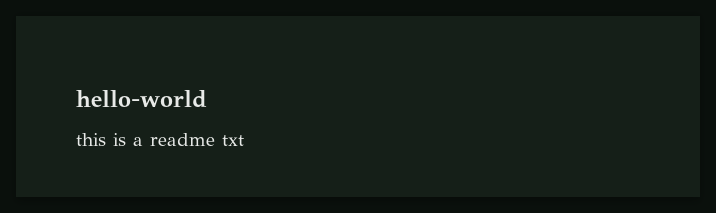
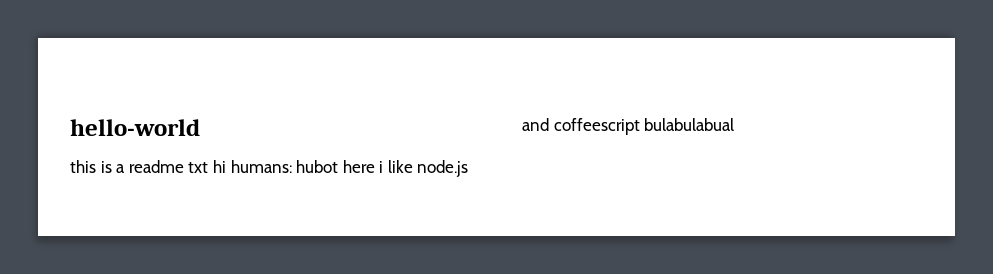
(244, 140) none -> [212,160,469,177] [522,118,735,135] hi humans: hubot here i like node.js and coffeescript bulabulabual

